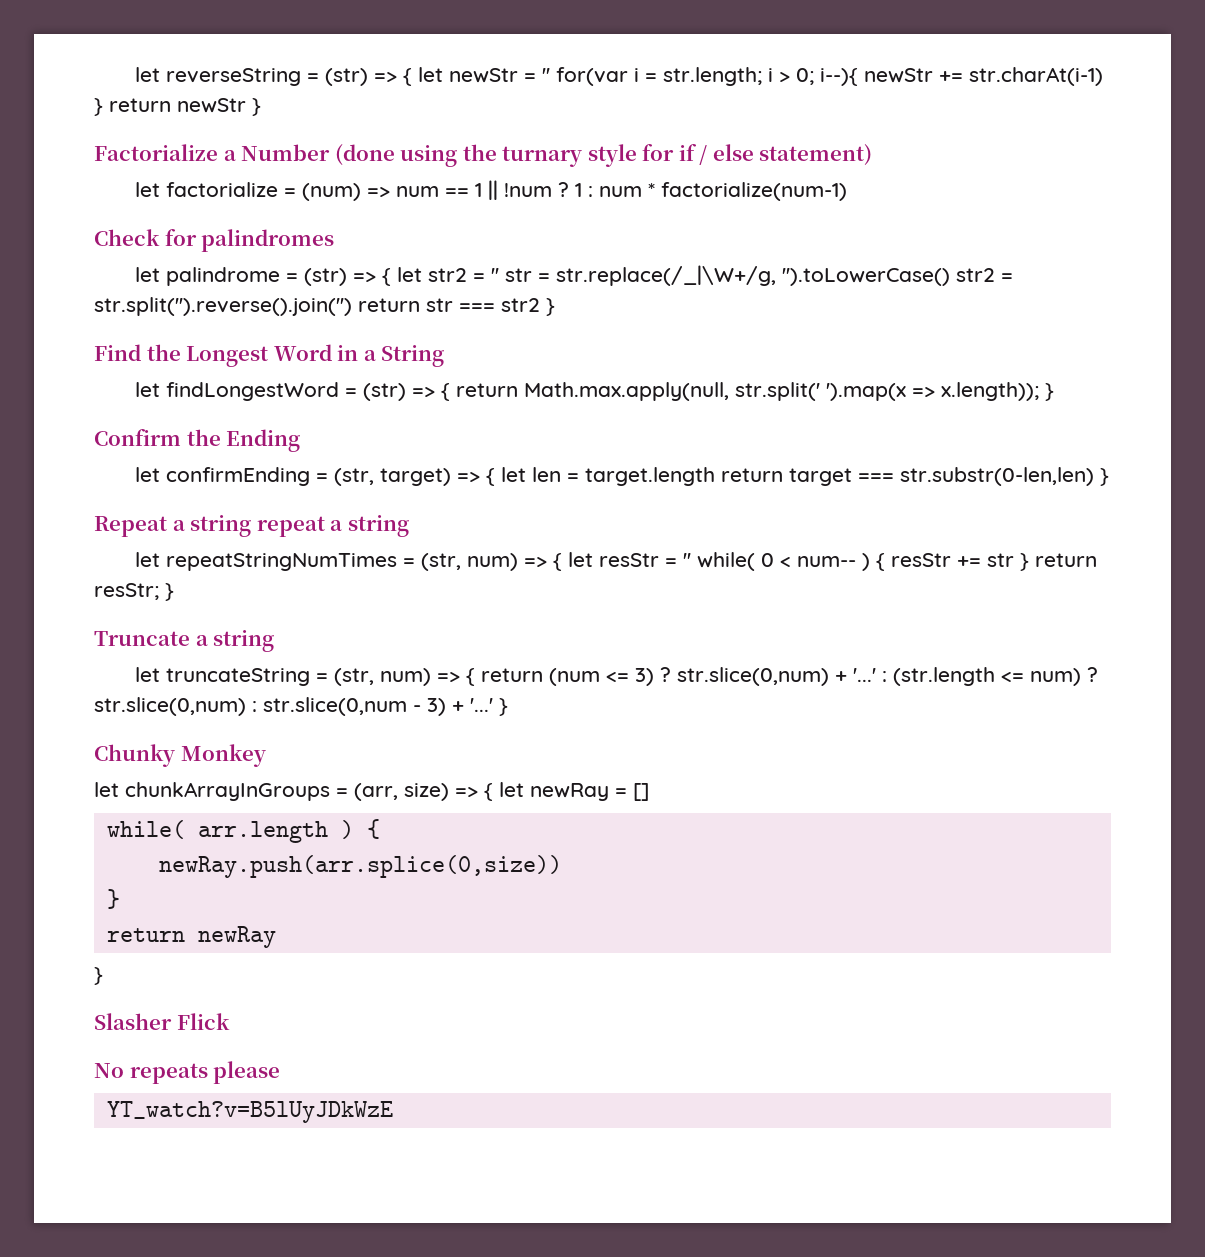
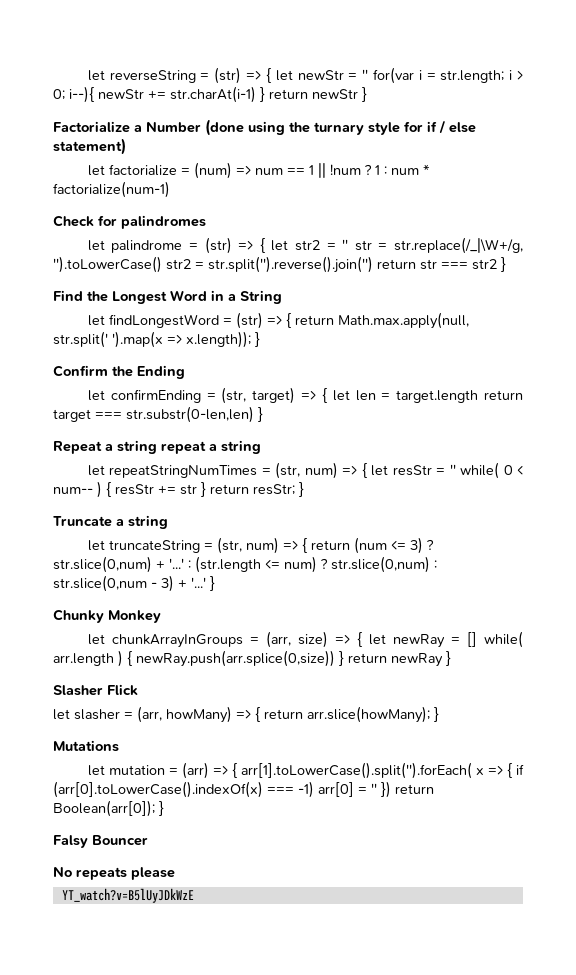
(649, 792) // -> (477, 639) none
(380, 829) // -> (133, 658) none
[106,889,120,909] // } // -> [339,651,344,666] }
(276, 937) // -> (443, 660) none
(230, 1021) none -> [53,706,439,723] [53,740,119,752] [87,762,525,779] [53,781,434,798] [53,800,164,817] [53,835,148,848] // let slasher = (arr, howMany) => { return arr.slice(howMany); } // Mutations // let mutation = (arr) => { arr[1].toLowerCase().split('').forEach( x => { if (arr[0].toLowerCase().indexOf(x) === -1) arr[0] = '' }) return Boolean(arr[0]); } // Falsy Bouncer

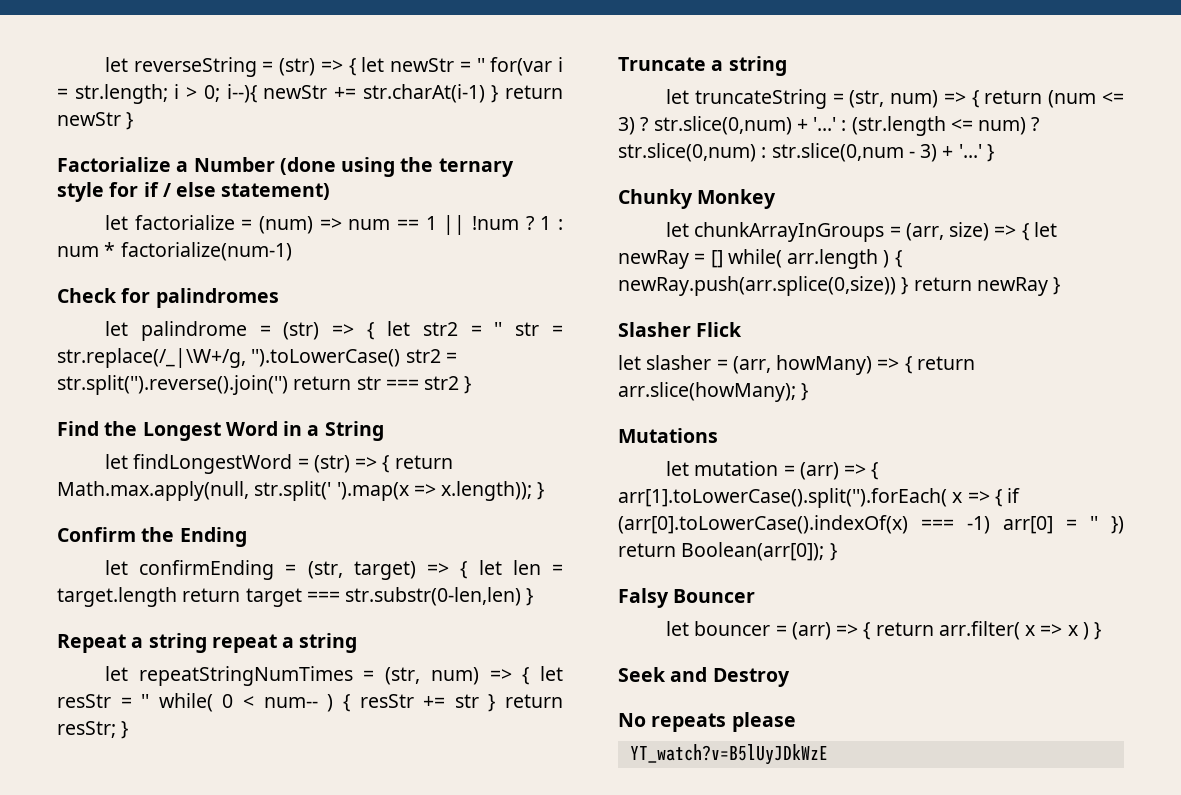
[314,122,364,135] turnary -> [438,158,514,177] ternary
(148, 840) none -> [665,621,1102,640] [618,667,790,687] // let bouncer = (arr) => { return arr.filter( x => x ) } // Seek and Destroy

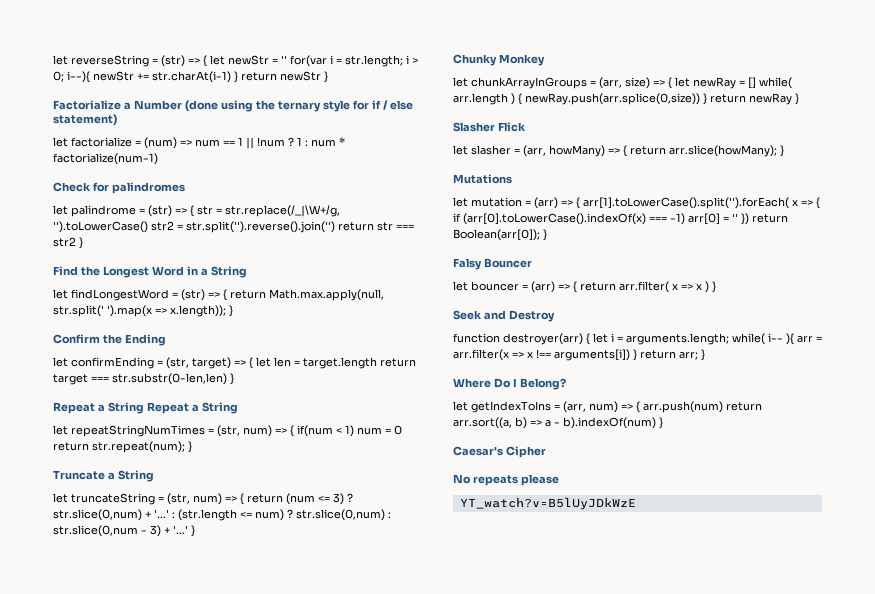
[386,321,503,336] let str2 = '' -> (194, 211) none
[148,633,358,653] string repeat a string -> [107,402,238,414] String Repeat a String
[540,666,563,681] [57,693,564,712] [57,721,116,738] let resStr = '' while( 0 < num-- ) { resStr += str } return resStr; -> [297,425,402,437] [53,441,185,453] if(num < 1) num = 0 return str.repeat(num);
[728,56,787,76] string -> [117,470,154,482] String
(790, 677) none -> [453,333,822,345] [453,349,705,361] [453,378,566,390] [453,401,762,413] [453,417,663,429] [453,446,546,458] // function destroyer(arr) { let i = arguments.length; while( i-- ){ arr = arr.filter(x => x !== arguments[i]) } return arr; } // Where Do I Belong? // let getIndexToIns = (arr, num) => { arr.push(num) return arr.sort((a, b) => a - b).indexOf(num) } // Caesar's Cipher

